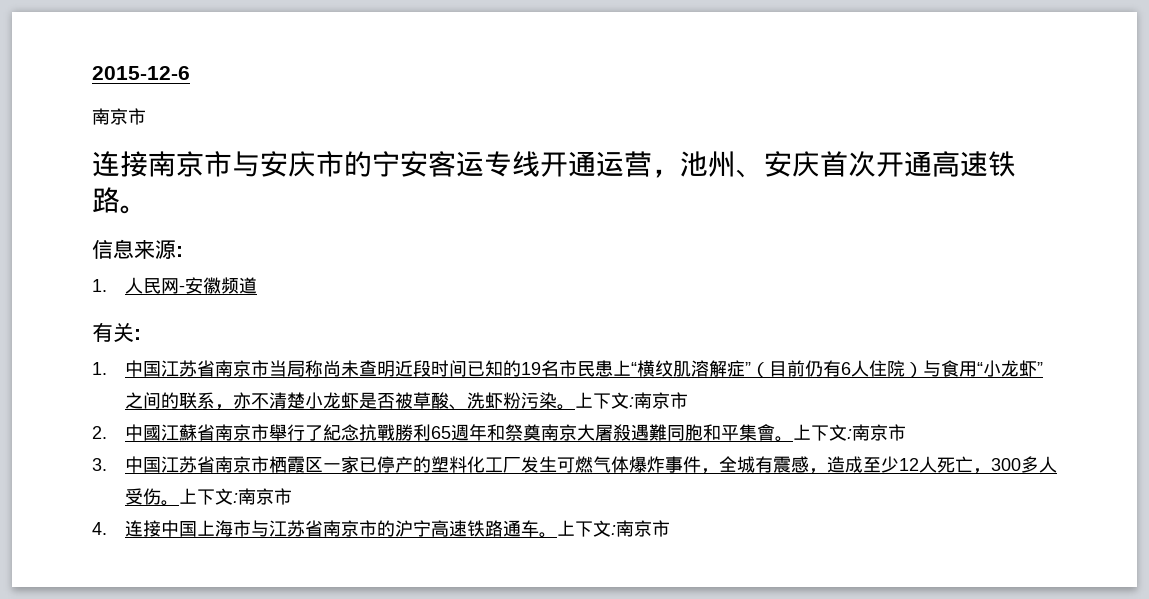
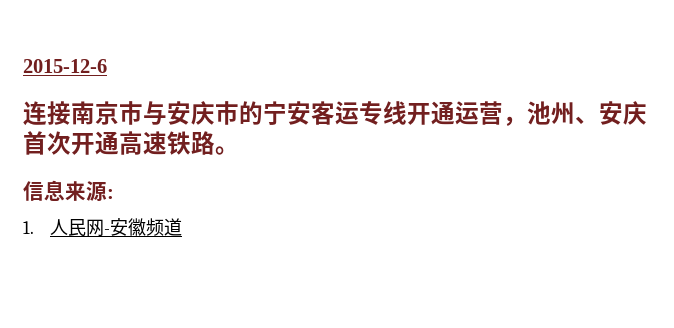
[92,108,146,125] // 南京市 -> (107, 66) none
[92,322,141,342] [92,360,1043,378] [124,392,688,410] [92,424,906,442] [92,456,1057,474] [124,488,292,506] [92,520,670,538] // 有关: // 1.中国江苏省南京市当局称尚未查明近段时间已知的19名市民患上“横纹肌溶解症”（目前仍有6人住院）与食用“小龙虾”之间的联系，亦不清楚小龙虾是否被草酸、洗虾粉污染。上下文:南京市 // 2.中國江蘇省南京市舉行了紀念抗戰勝利65週年和祭奠南京大屠殺遇難同胞和平集會。上下文:南京市 // 3.中国江苏省南京市栖霞区一家已停产的塑料化工厂发生可燃气体爆炸事件，全城有震感，造成至少12人死亡，300多人受伤。上下文:南京市 // 4.连接中国上海市与江苏省南京市的沪宁高速铁路通车。上下文:南京市 -> (182, 227) none

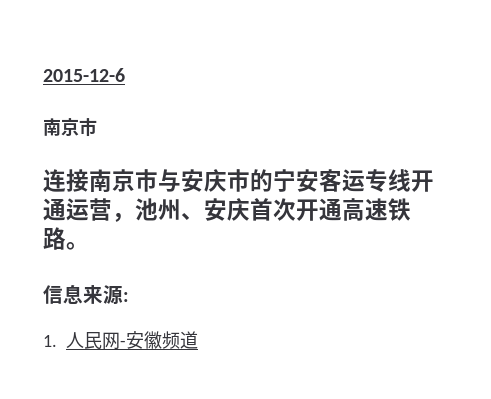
(107, 66) none -> [43,118,97,137] // 南京市

